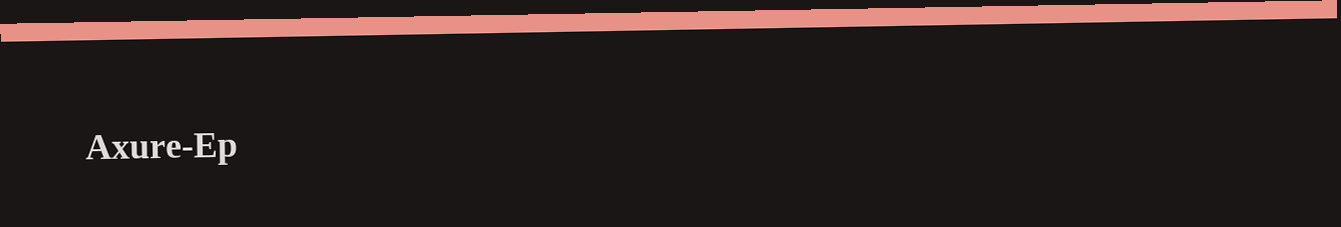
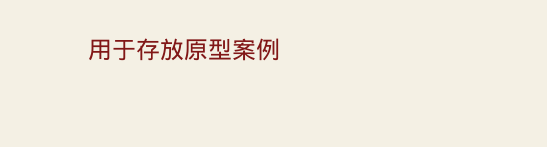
[85,132,238,168] Axure-Ep -> [88,38,280,61] 用于存放原型案例

